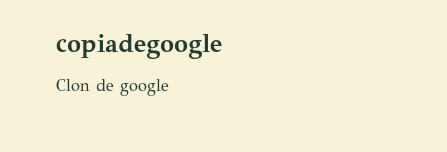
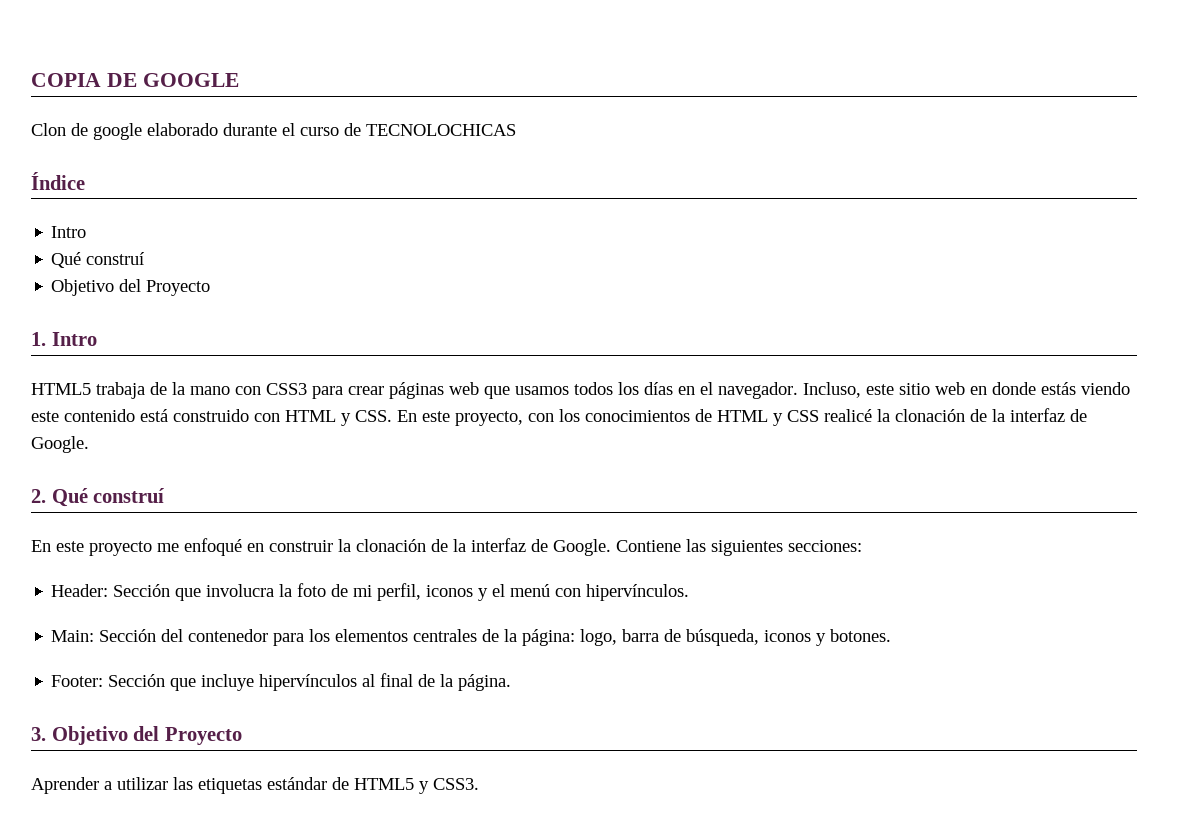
[56,34,222,59] copiadegoogle -> [31,73,239,87] COPIA DE GOOGLE
(169, 87) none -> [147,123,516,136] [31,172,85,190] [51,226,87,238] [51,252,145,268] [51,279,211,296] [31,332,97,346] [31,382,1130,399] [31,408,1087,426] [31,436,89,453] [31,488,165,507] [31,538,862,556] [51,583,690,601] [51,629,892,646] [51,673,512,691] [31,726,242,745] [31,777,479,794] elaborado durante el curso de TECNOLOCHICAS // Índice // Intro // Qué construí // Objetivo del Proyecto // 1. Intro // HTML5 trabaja de la mano con CSS3 para crear páginas web que usamos todos los días en el navegador. Incluso, este sitio web en donde estás viendo este contenido está construido con HTML y CSS. En este proyecto, con los conocimientos de HTML y CSS realicé la clonación de la interfaz de Google. // 2. Qué construí // En este proyecto me enfoqué en construir la clonación de la interfaz de Google. Contiene las siguientes secciones: // Header: Sección que involucra la foto de mi perfil, iconos y el menú con hipervínculos. // Main: Sección del contenedor para los elementos centrales de la página: logo, barra de búsqueda, iconos y botones. // Footer: Sección que incluye hipervínculos al final de la página. // 3. Objetivo del Proyecto // Aprender a utilizar las etiquetas estándar de HTML5 y CSS3.

